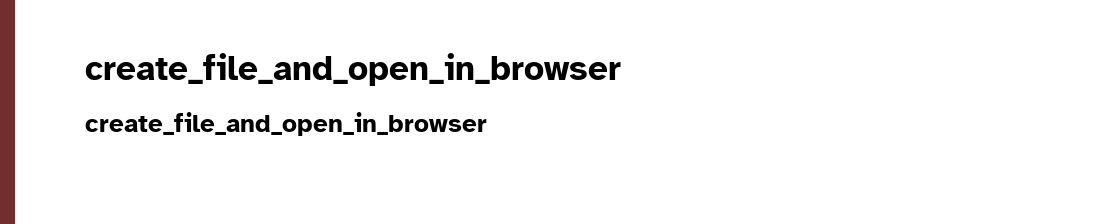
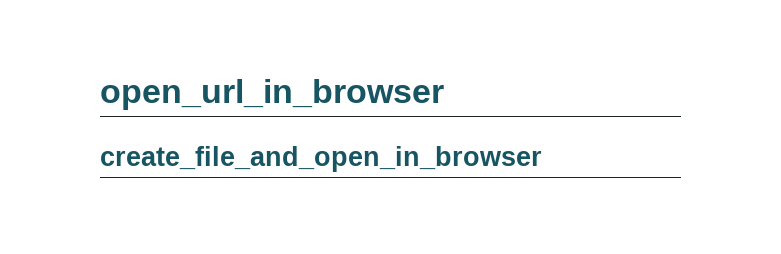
[85,53,621,86] create_file_and_open_in_browser -> [100,79,444,110] open_url_in_browser

